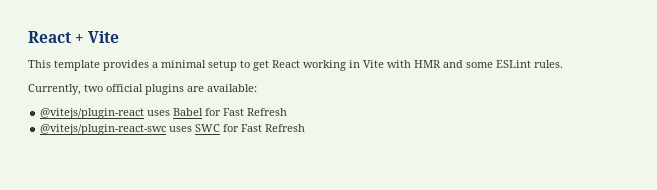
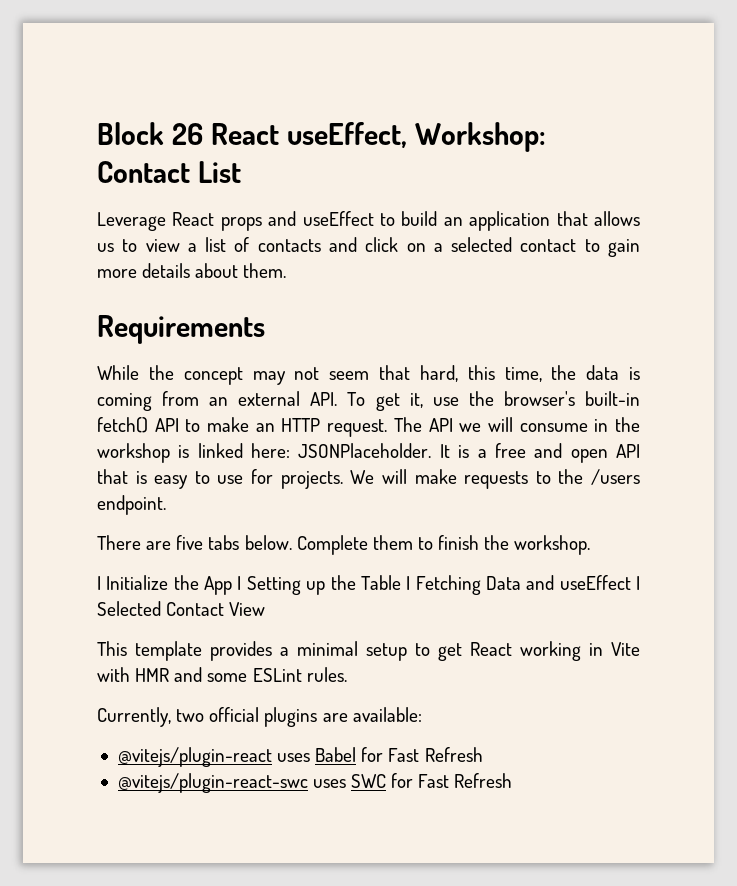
[28,31,120,43] React + Vite -> [97,122,546,152] [97,161,241,183] [97,211,640,231] [97,237,640,257] [97,263,287,278] [97,315,265,344] [97,365,640,385] [97,391,641,411] [97,417,640,437] [97,443,640,463] [97,469,641,489] [97,495,166,515] [97,535,591,555] [97,575,641,595] [97,601,266,616] Block 26 React useEffect, Workshop: Contact List // Leverage React props and useEffect to build an application that allows us to view a list of contacts and click on a selected contact to gain more details about them. // Requirements // While the concept may not seem that hard, this time, the data is coming from an external API. To get it, use the browser's built-in fetch() API to make an HTTP request. The API we will consume in the workshop is linked here: JSONPlaceholder. It is a free and open API that is easy to use for projects. We will make requests to the /users endpoint. // There are five tabs below. Complete them to finish the workshop. // I Initialize the App I Setting up the Table I Fetching Data and useEffect I Selected Contact View

